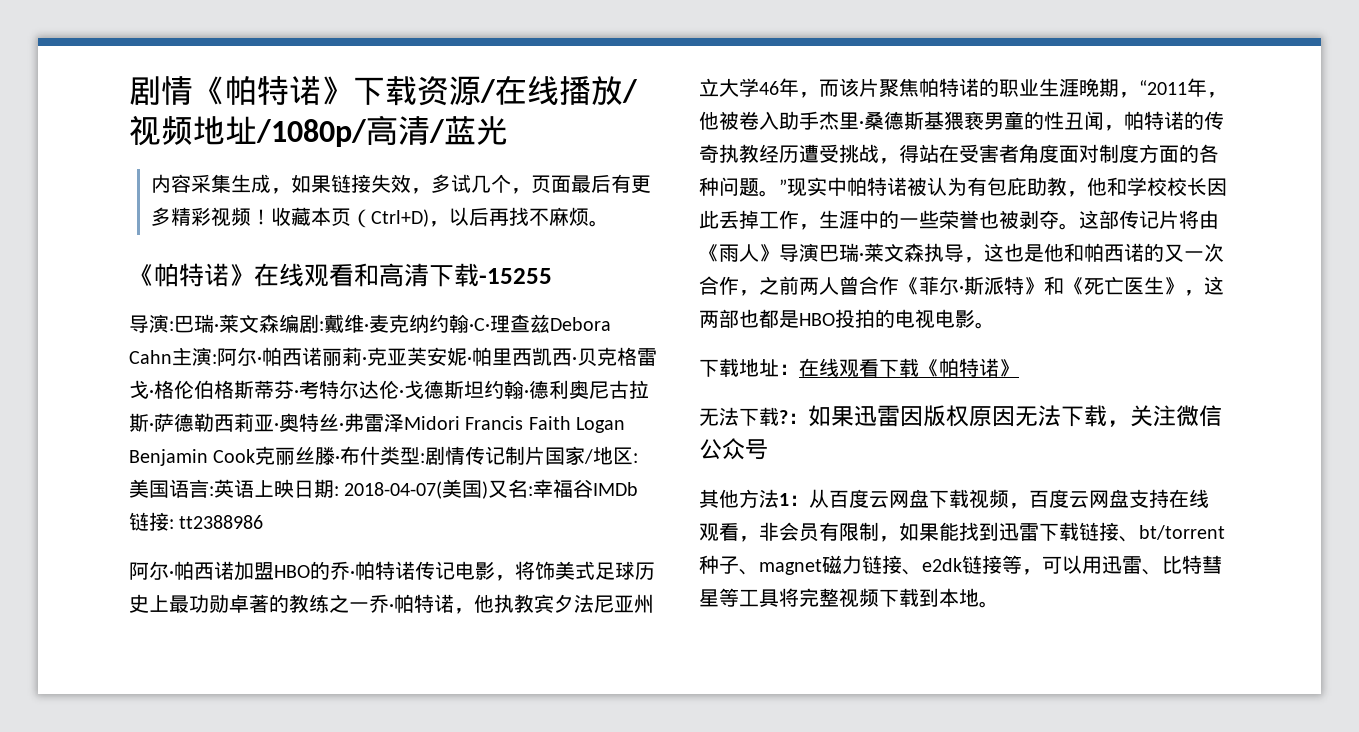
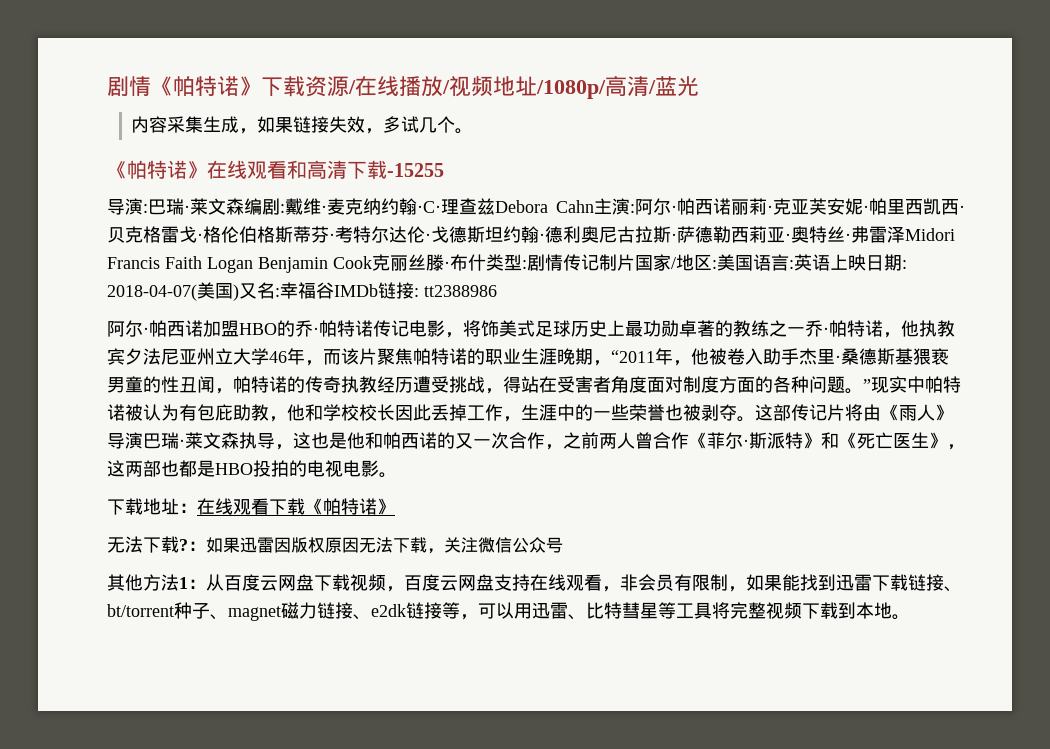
[511,174,652,194] [151,207,590,228] ，页面最后有更多精彩视频！收藏本页（Ctrl+D)，以后再找不麻烦 -> (456, 124) none

